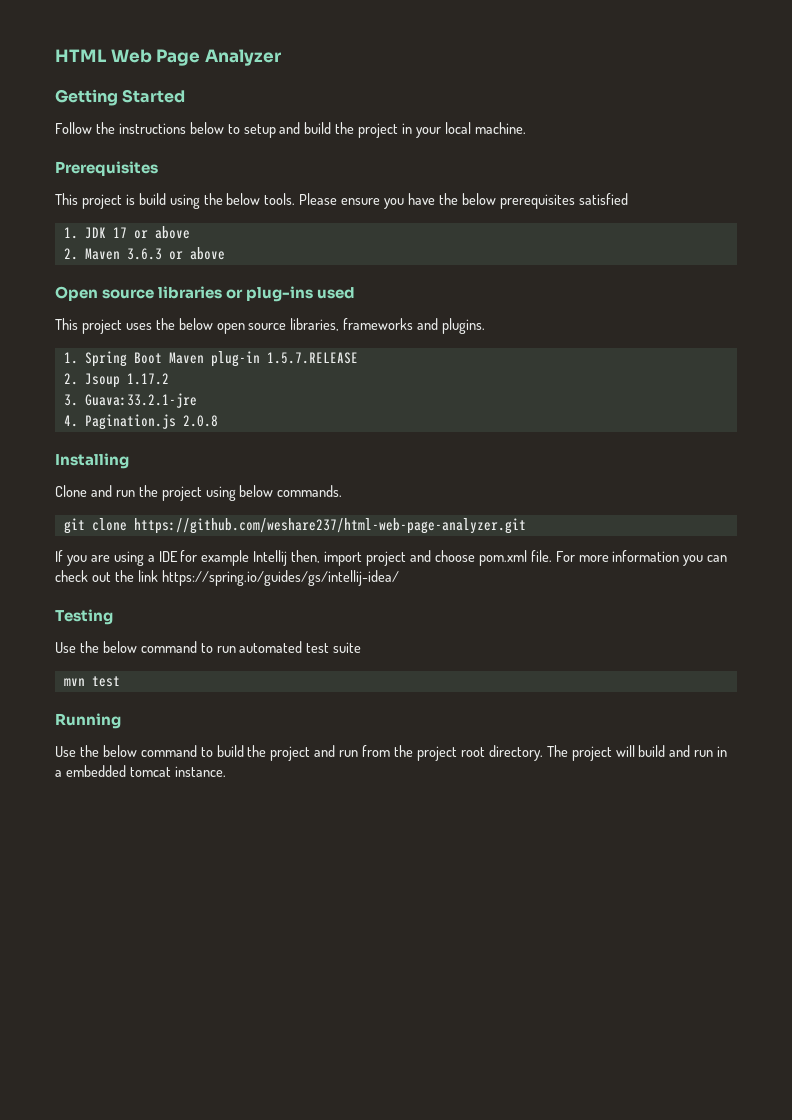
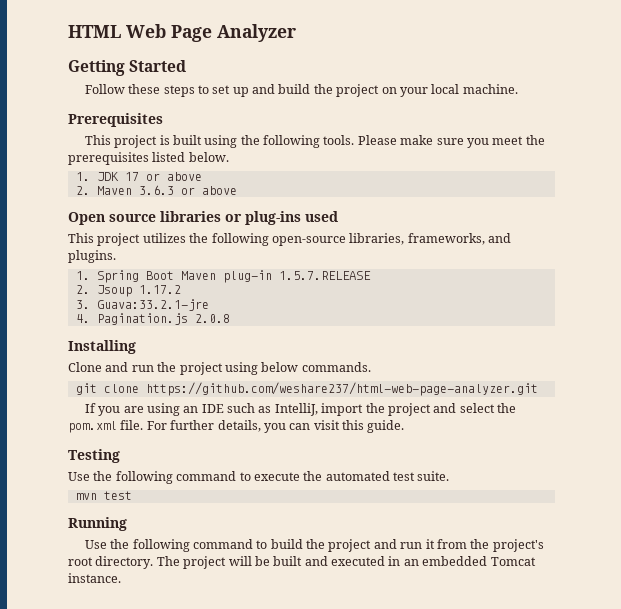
[95,122,276,138] the instructions below to setup -> [128,84,249,97] these steps to set up
[402,123,413,134] in -> [381,87,397,94] on
[138,193,166,205] build -> [172,135,202,145] built
[226,193,261,205] below -> [263,135,321,148] following
[341,193,628,209] ensure you have the below prerequisites satisfied -> [400,135,545,148] [68,152,229,165] make sure you meet the prerequisites listed below.
[125,318,414,334] uses the below open source libraries, frameworks -> [142,233,485,246] utilizes the following open-source libraries, frameworks,
[147,550,728,566] [55,570,399,586] a IDE for example Intellij then, import project and choose pom.xml file. For more information you can check out the link https://spring.io/guides/gs/intellij-idea/ -> [183,403,517,416] [68,420,405,433] an IDE such as IntelliJ, import the project and select the pom.xml file. For further details, you can visit this guide.
[102,641,236,653] below command to run -> [115,471,323,484] following command to execute the
[333,642,362,653] suite -> [417,471,450,481] suite.
[102,745,137,757] below -> [132,539,190,552] following
(359, 753) none -> [425,539,435,549] it
[416,746,457,761] project -> [492,539,544,552] project's
[638,745,728,757] [55,765,171,777] build and run in a embedded tomcat -> [254,556,536,566] be built and executed in an embedded Tomcat

